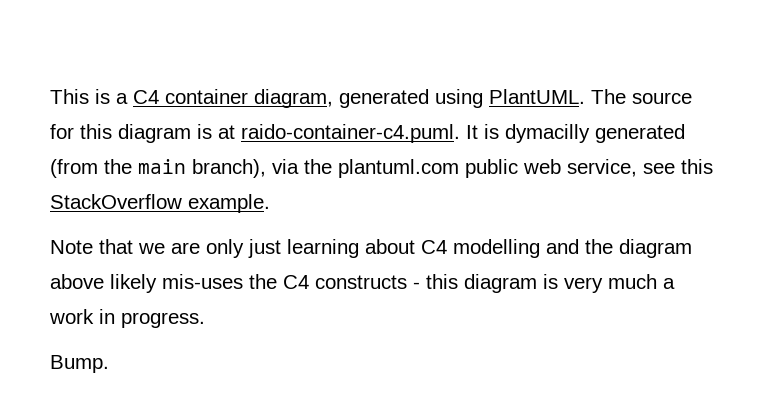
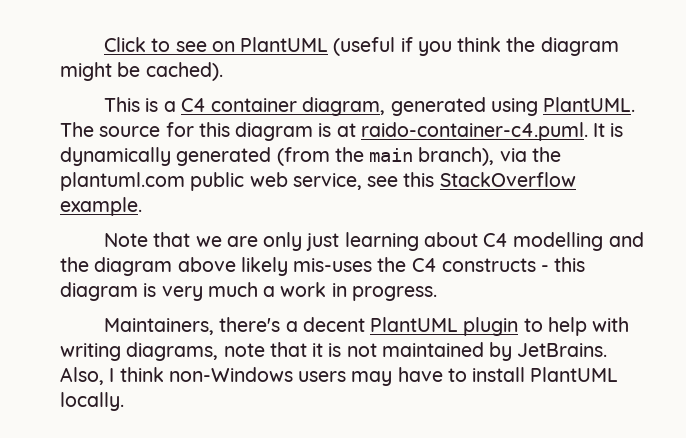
(50, 96) none -> [104,37,619,56] [60,62,223,81] Click to see on PlantUML (useful if you think the diagram might be cached). //
[505,124,590,143] dymacilly -> [60,147,171,166] dynamically
[50,355,109,373] Bump. -> [104,317,630,336] [60,342,608,361] [60,367,619,386] [60,392,124,411] Maintainers, there's a decent PlantUML plugin to help with writing diagrams, note that it is not maintained by JetBrains. Also, I think non-Windows users may have to install PlantUML locally.

